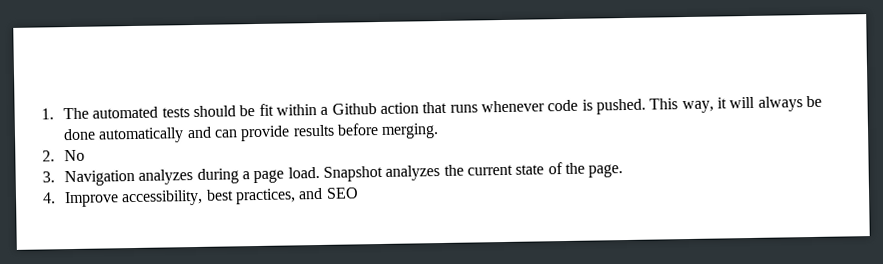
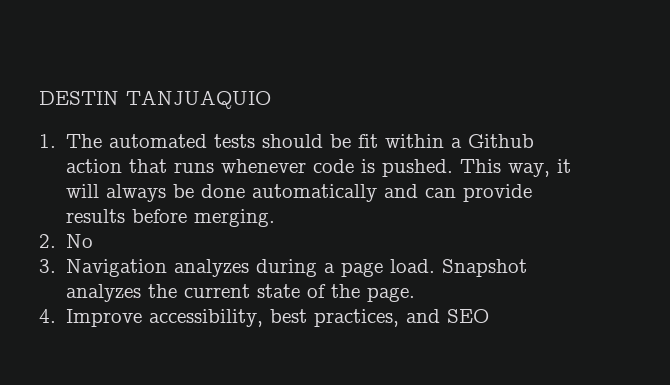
(41, 114) none -> [39,90,271,109] DESTIN TANJUAQUIO //

